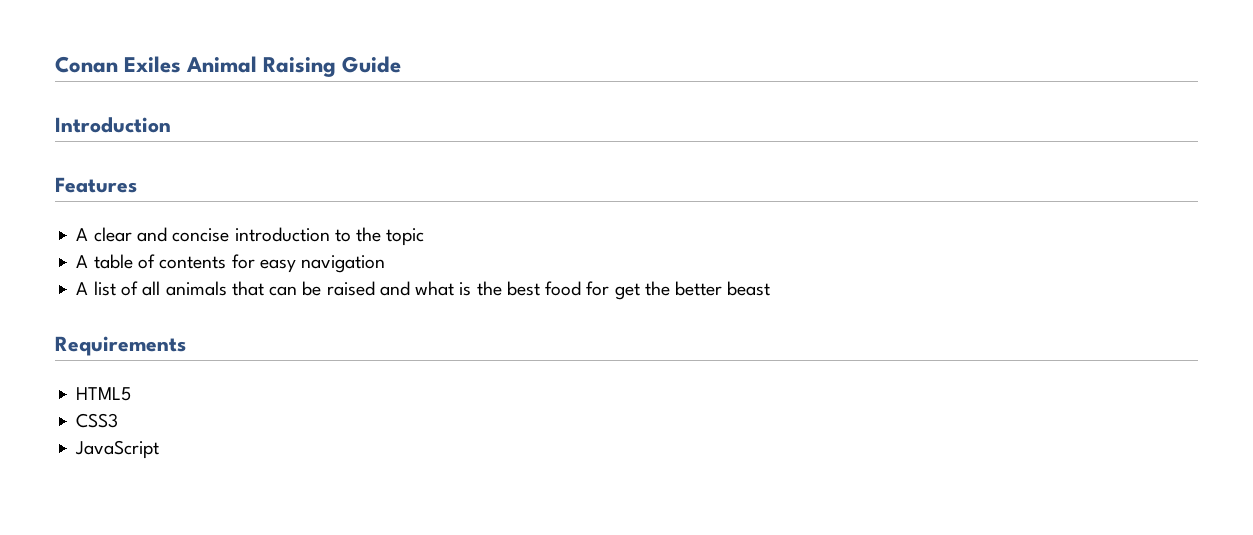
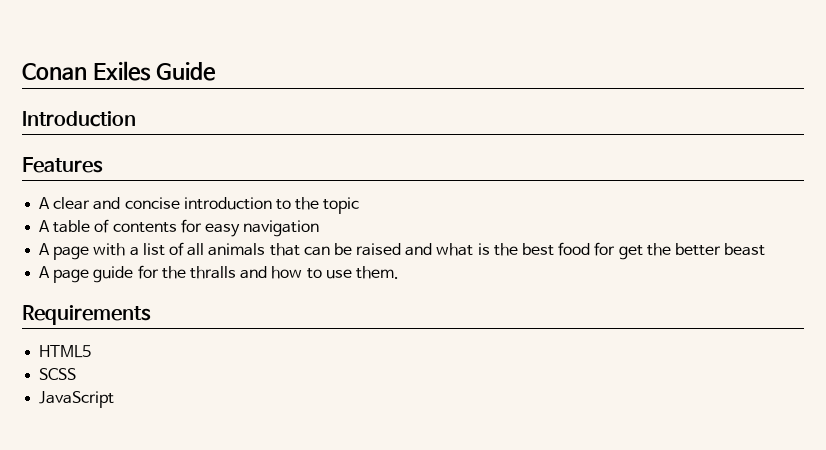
[186,56,337,77] Animal Raising -> (151, 71) none
(89, 288) none -> [53,243,139,260] page with a
(771, 288) none -> [39,265,399,283] // A page guide for the thralls and how to use them.
[76,413,119,428] CSS3 -> [39,368,77,380] SCSS

